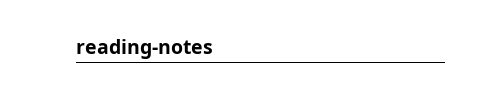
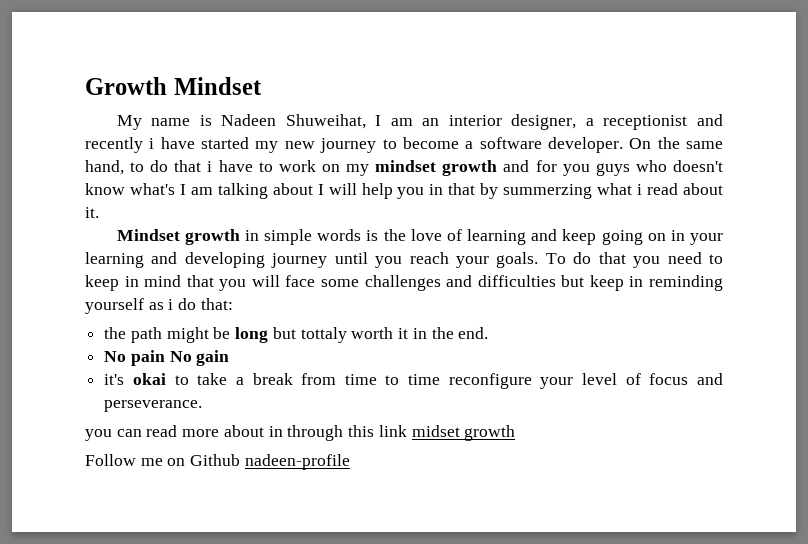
[76,39,213,59] reading-notes -> [85,77,262,95] [116,114,723,130] [85,137,723,153] [85,160,723,176] [85,183,724,199] [85,207,99,218] [116,229,723,245] [85,252,724,268] [85,275,723,291] [85,298,233,314] [104,327,489,343] [104,350,230,366] [104,373,723,389] [104,400,203,412] [85,425,516,441] [85,454,350,470] Growth Mindset // My name is Nadeen Shuweihat, I am an interior designer, a receptionist and recently i have started my new journey to become a software developer. On the same hand, to do that i have to work on my mindset growth and for you guys who doesn't know what's I am talking about I will help you in that by summerzing what i read about it. // Mindset growth in simple words is the love of learning and keep going on in your learning and developing journey until you reach your goals. To do that you need to keep in mind that you will face some challenges and difficulties but keep in reminding yourself as i do that: // the path might be long but tottaly worth it in the end. // No pain No gain // it's okai to take a break from time to time reconfigure your level of focus and perseverance. // you can read more about in through this link midset growth // Follow me on Github nadeen-profile

